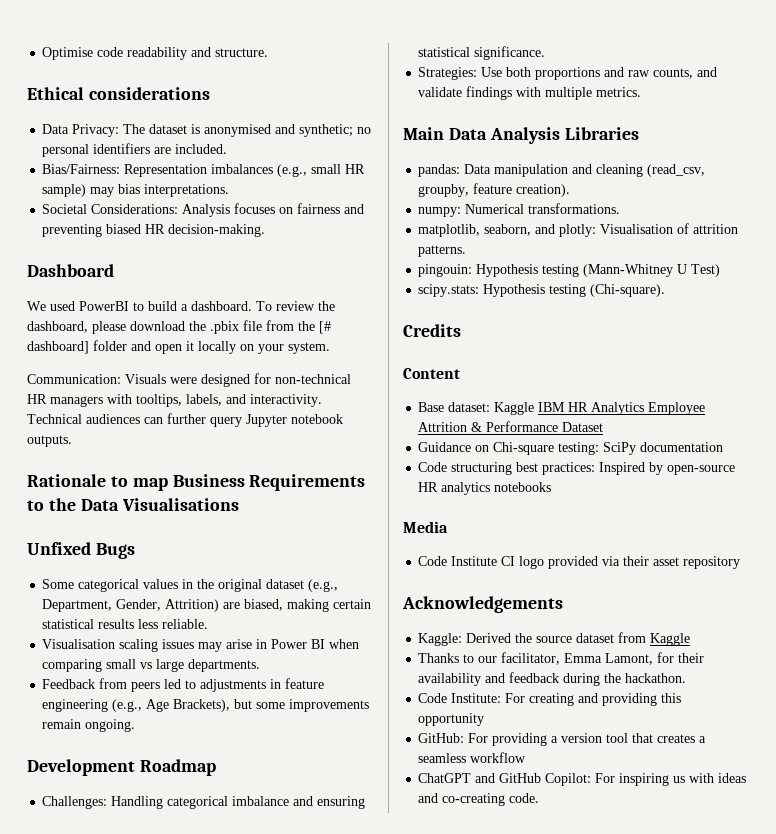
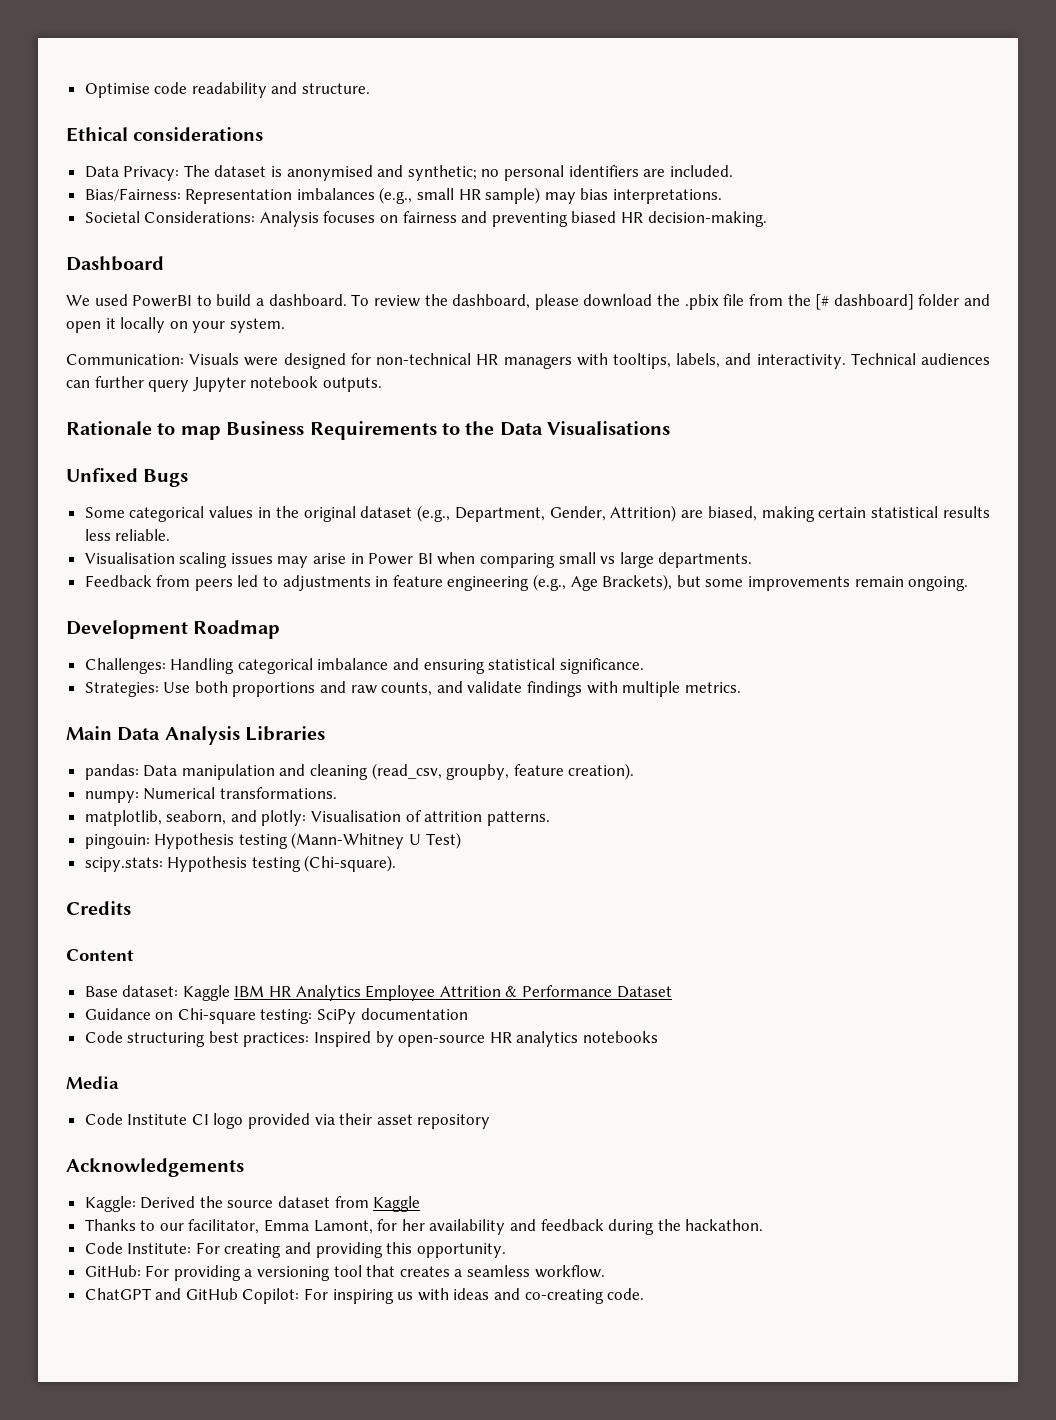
[678,653,705,663] their -> [401,1219,425,1231] her
[418,713,485,726] opportunity -> [416,1243,506,1258] opportunity.
[561,733,603,743] version -> [257,1266,331,1281] versioning
[470,752,527,763] workflow -> [534,1265,605,1278] workflow.

